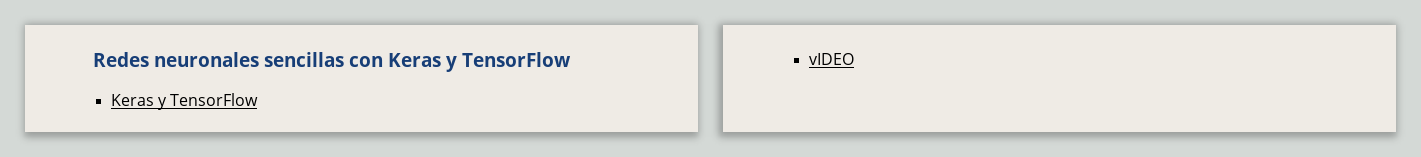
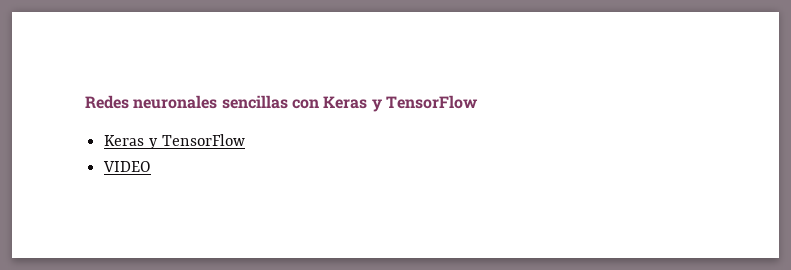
[808,53,854,65] vIDEO -> [103,161,152,172] VIDEO

